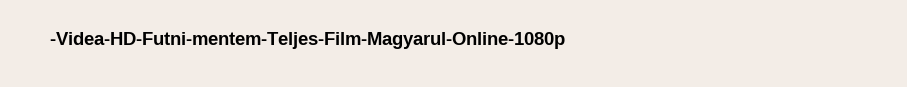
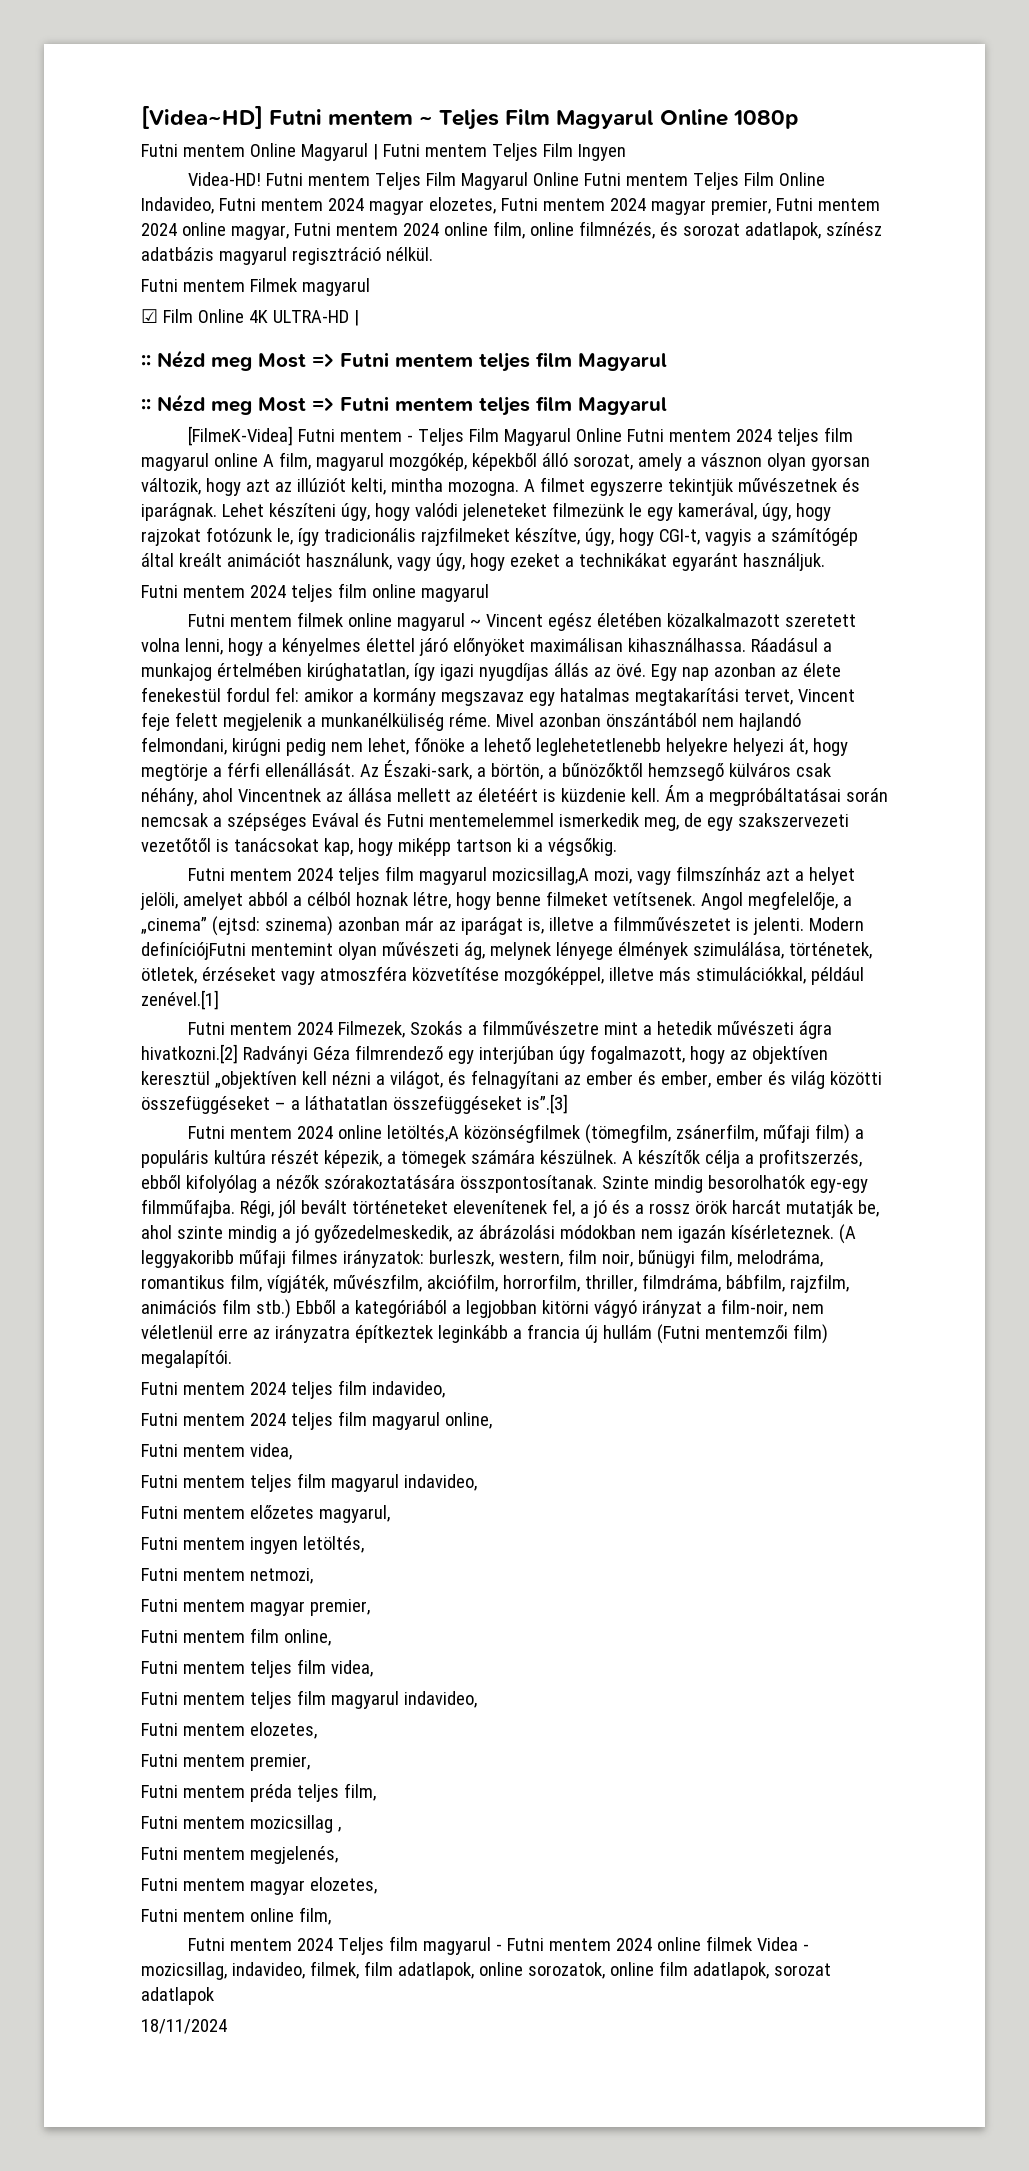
[50,32,565,49] -Videa-HD-Futni-mentem-Teljes-Film-Magyarul-Online-1080p -> [141,106,799,130] [141,143,626,161] [187,172,825,190] [141,197,880,215] [141,221,882,240] [141,247,433,265] [141,278,370,296] [141,309,359,326] [141,350,667,372] [141,394,667,416] [187,426,853,446] [141,452,870,471] [141,477,860,496] [141,502,831,521] [141,527,858,546] [141,553,825,571] [141,583,489,602] [187,612,856,631] [141,638,832,656] [141,663,841,681] [141,687,855,706] [141,712,801,731] [141,737,848,756] [141,760,831,781] [141,785,888,806] [141,813,849,831] [141,838,617,856] [187,866,855,885] [140,891,852,910] [141,916,864,936] [141,941,872,960] [141,966,864,985] [141,990,219,1010] [187,1020,832,1039] [141,1044,828,1064] [141,1070,882,1089] [141,1094,568,1114] [187,1124,864,1144] [141,1149,862,1168] [141,1174,868,1193] [141,1199,879,1218] [141,1224,856,1244] [141,1249,823,1268] [141,1274,849,1293] [141,1299,824,1319] [141,1324,828,1344] [141,1350,232,1368] [141,1380,445,1399] [141,1411,492,1430] [141,1443,292,1460] [141,1473,477,1492] [141,1505,390,1523] [141,1536,364,1554] [141,1568,313,1584] [141,1599,370,1616] [141,1628,331,1646] [141,1659,373,1678] [141,1690,477,1709] [141,1722,317,1739] [141,1754,310,1771] [141,1783,376,1802] [141,1815,341,1833] [141,1846,338,1864] [141,1877,377,1895] [141,1907,331,1925] [187,1936,809,1955] [141,1961,831,1980] [141,1987,214,2005] [141,2019,227,2034] [Videa~HD] Futni mentem ~ Teljes Film Magyarul Online 1080p // Futni mentem Online Magyarul | Futni mentem Teljes Film Ingyen // Videa-HD! Futni mentem Teljes Film Magyarul Online Futni mentem Teljes Film Online Indavideo, Futni mentem 2024 magyar elozetes, Futni mentem 2024 magyar premier, Futni mentem 2024 online magyar, Futni mentem 2024 online film, online filmnézés, és sorozat adatlapok, színész adatbázis magyarul regisztráció nélkül. // Futni mentem Filmek magyarul // ☑ Film Online 4K ULTRA-HD | // :: Nézd meg Most => Futni mentem teljes film Magyarul // :: Nézd meg Most => Futni mentem teljes film Magyarul // [FilmeK-Videa] Futni mentem - Teljes Film Magyarul Online Futni mentem 2024 teljes film magyarul online A film, magyarul mozgókép, képekből álló sorozat, amely a vásznon olyan gyorsan változik, hogy azt az illúziót kelti, mintha mozogna. A filmet egyszerre tekintjük művészetnek és iparágnak. Lehet készíteni úgy, hogy valódi jeleneteket filmezünk le egy kamerával, úgy, hogy rajzokat fotózunk le, így tradicionális rajzfilmeket készítve, úgy, hogy CGI-t, vagyis a számítógép által kreált animációt használunk, vagy úgy, hogy ezeket a technikákat egyaránt használjuk. // Futni mentem 2024 teljes film online magyarul // Futni mentem filmek online magyarul ~ Vincent egész életében közalkalmazott szeretett volna lenni, hogy a kényelmes élettel járó előnyöket maximálisan kihasználhassa. Ráadásul a munkajog értelmében kirúghatatlan, így igazi nyugdíjas állás az övé. Egy nap azonban az élete fenekestül fordul fel: amikor a kormány megszavaz egy hatalmas megtakarítási tervet, Vincent feje felett megjelenik a munkanélküliség réme. Mivel azonban önszántából nem hajlandó felmondani, kirúgni pedig nem lehet, főnöke a lehető leglehetetlenebb helyekre helyezi át, hogy megtörje a férfi ellenállását. Az Északi-sark, a börtön, a bűnözőktől hemzsegő külváros csak néhány, ahol Vincentnek az állása mellett az életéért is küzdenie kell. Ám a megpróbáltatásai során nemcsak a szépséges Evával és Futni mentemelemmel ismerkedik meg, de egy szakszervezeti vezetőtől is tanácsokat kap, hogy miképp tartson ki a végsőkig. // Futni mentem 2024 teljes film magyarul mozicsillag,A mozi, vagy filmszínház azt a helyet jelöli, amelyet abból a célból hoznak létre, hogy benne filmeket vetítsenek. Angol megfelelője, a „cinema” (ejtsd: szinema) azonban már az iparágat is, illetve a filmművészetet is jelenti. Modern definíciójFutni mentemint olyan művészeti ág, melynek lényege élmények szimulálása, történetek, ötletek, érzéseket vagy atmoszféra közvetítése mozgóképpel, illetve más stimulációkkal, például zenével.[1] // Futni mentem 2024 Filmezek, Szokás a filmművészetre mint a hetedik művészeti ágra hivatkozni.[2] Radványi Géza filmrendező egy interjúban úgy fogalmazott, hogy az objektíven keresztül „objektíven kell nézni a világot, és felnagyítani az ember és ember, ember és világ közötti összefüggéseket – a láthatatlan összefüggéseket is”.[3] // Futni mentem 2024 online letöltés,A közönségfilmek (tömegfilm, zsánerfilm, műfaji film) a populáris kultúra részét képezik, a tömegek számára készülnek. A készítők célja a profitszerzés, ebből kifolyólag a nézők szórakoztatására összpontosítanak. Szinte mindig besorolhatók egy-egy filmműfajba. Régi, jól bevált történeteket elevenítenek fel, a jó és a rossz örök harcát mutatják be, ahol szinte mindig a jó győzedelmeskedik, az ábrázolási módokban nem igazán kísérleteznek. (A leggyakoribb műfaji filmes irányzatok: burleszk, western, film noir, bűnügyi film, melodráma, romantikus film, vígjáték, művészfilm, akciófilm, horrorfilm, thriller, filmdráma, bábfilm, rajzfilm, animációs film stb.) Ebből a kategóriából a legjobban kitörni vágyó irányzat a film-noir, nem véletlenül erre az irányzatra építkeztek leginkább a francia új hullám (Futni mentemzői film) megalapítói. // Futni mentem 2024 teljes film indavideo, // Futni mentem 2024 teljes film magyarul online, // Futni mentem videa, // Futni mentem teljes film magyarul indavideo, // Futni mentem előzetes magyarul, // Futni mentem ingyen letöltés, // Futni mentem netmozi, // Futni mentem magyar premier, // Futni mentem film online, // Futni mentem teljes film videa, // Futni mentem teljes film magyarul indavideo, // Futni mentem elozetes, // Futni mentem premier, // Futni mentem préda teljes film, // Futni mentem mozicsillag , // Futni mentem megjelenés, // Futni mentem magyar elozetes, // Futni mentem online film, // Futni mentem 2024 Teljes film magyarul - Futni mentem 2024 online filmek Videa - mozicsillag, indavideo, filmek, film adatlapok, online sorozatok, online film adatlapok, sorozat adatlapok // 18/11/2024

